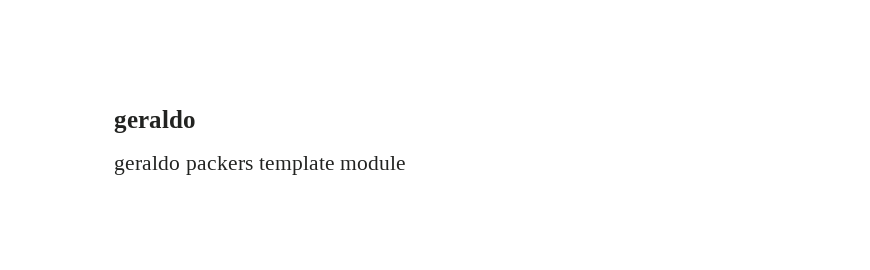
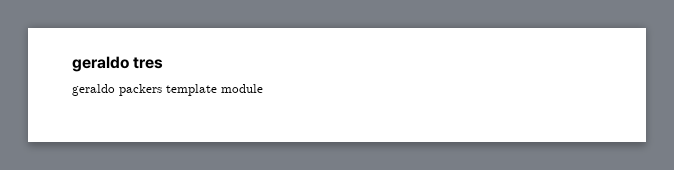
[114,110,196,133] geraldo -> [72,56,164,72] geraldo tres

